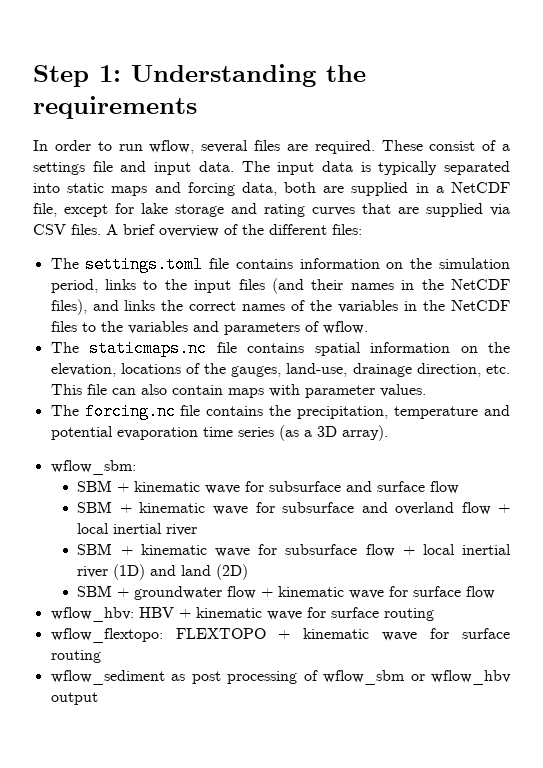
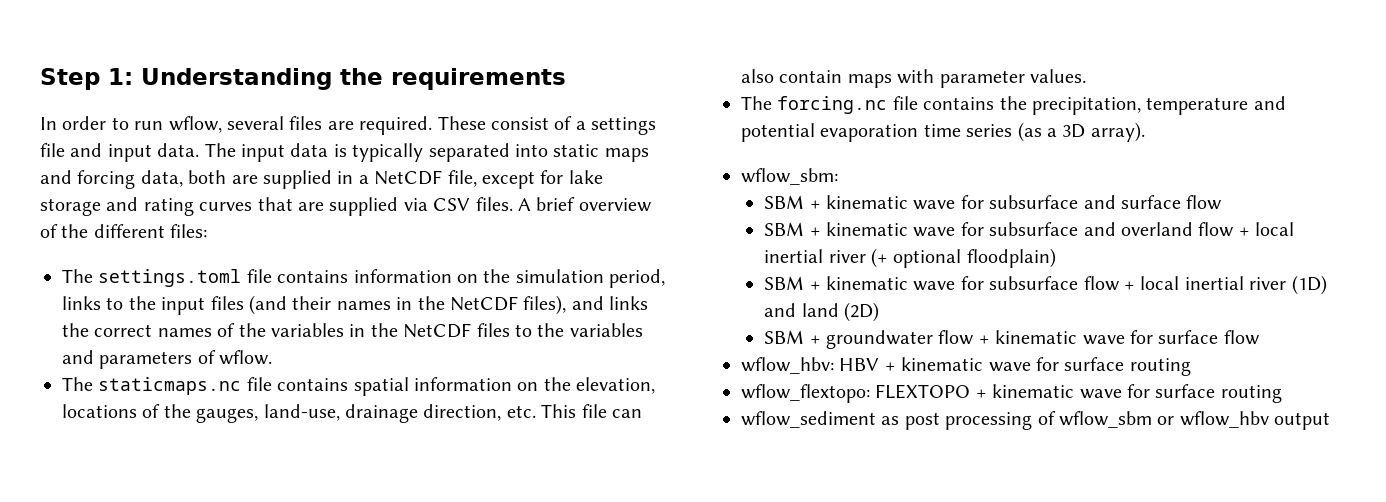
(198, 530) none -> [871,248,1056,268] (+ optional floodplain)

